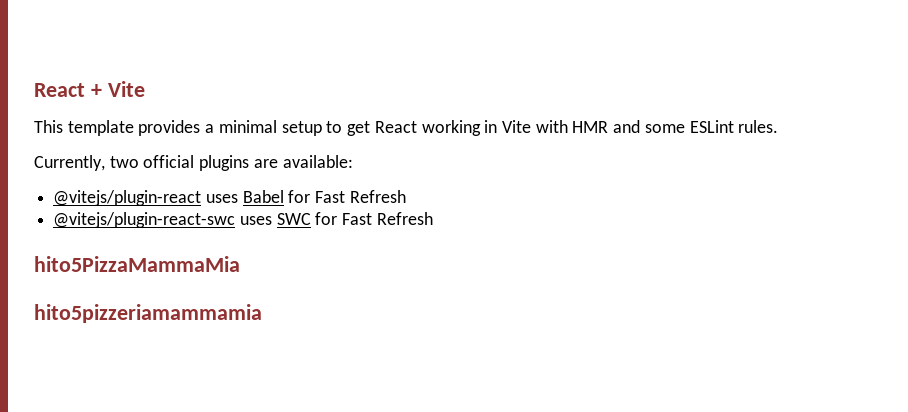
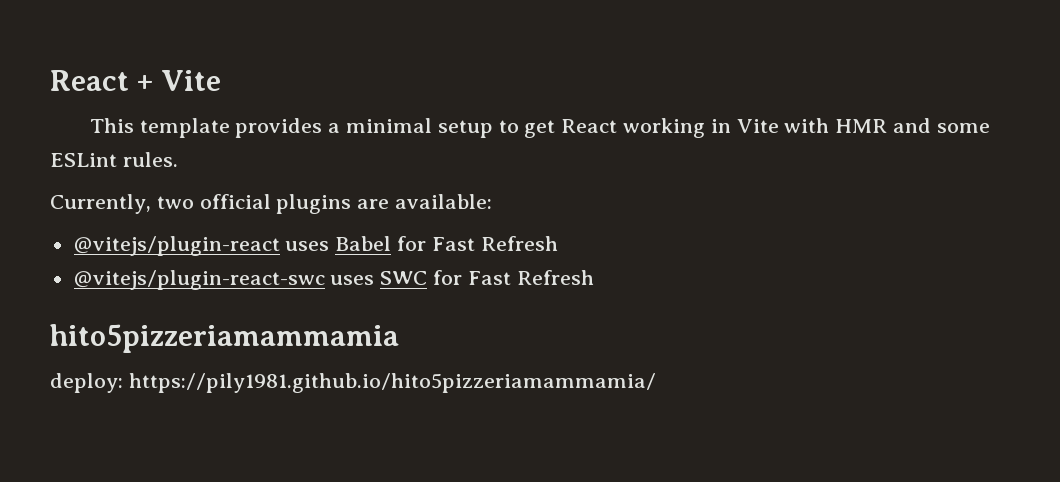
[34,256,240,272] [34,304,262,323] hito5PizzaMammaMia // hito5pizzeriamammamia -> [50,324,399,353] [50,373,656,393] hito5pizzeriamammamia // deploy: https://pily1981.github.io/hito5pizzeriamammamia/

